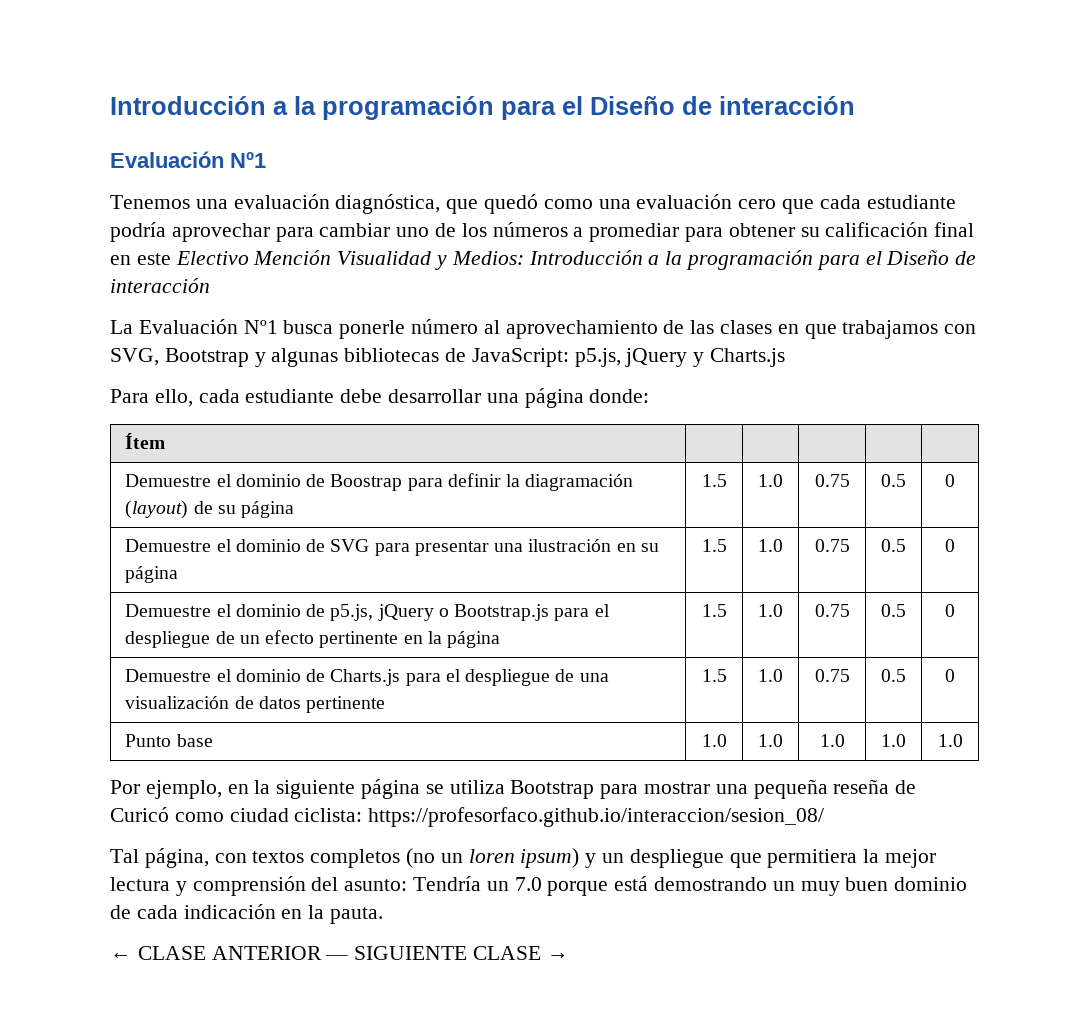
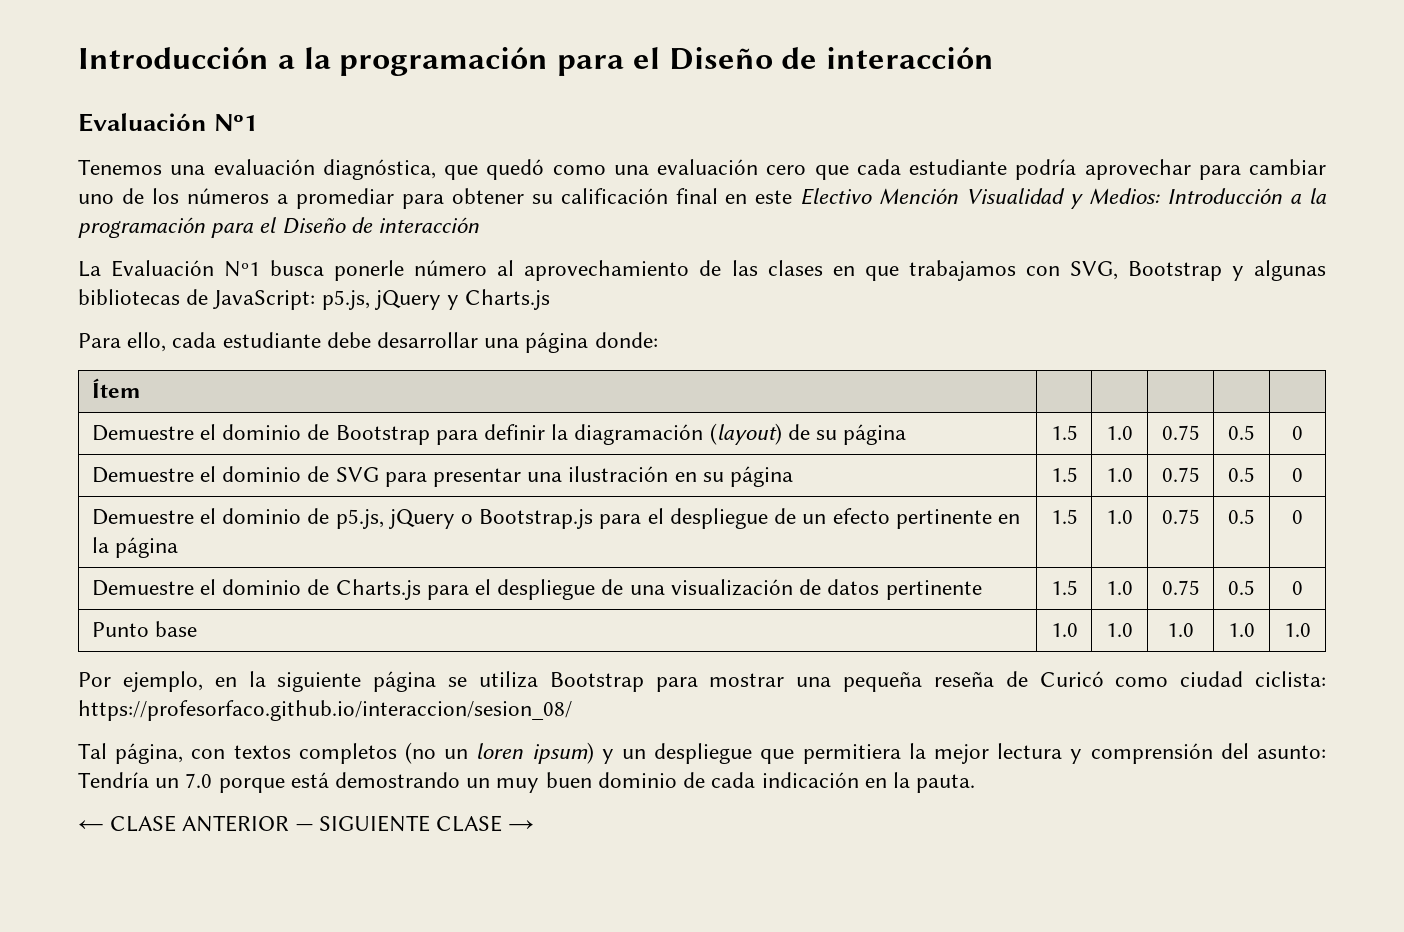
[330,474,403,491] Boostrap -> [335,425,430,445] Bootstrap

